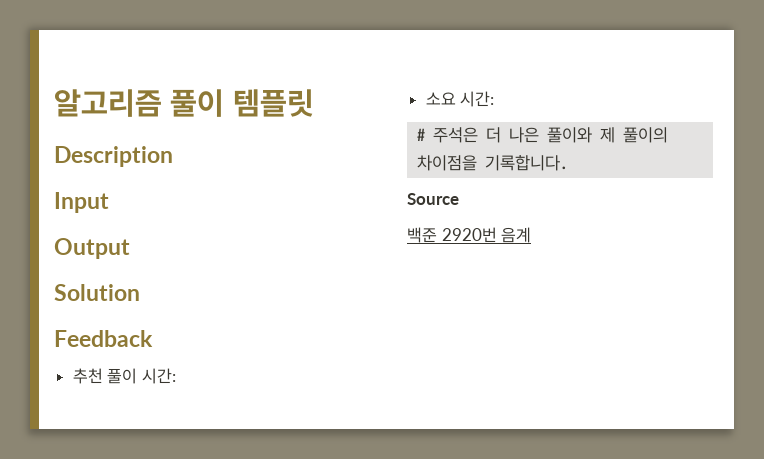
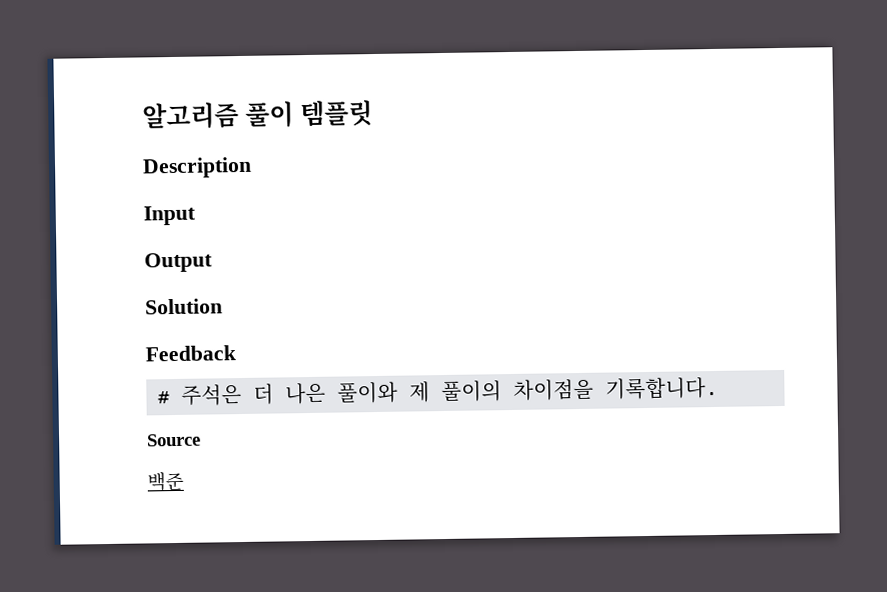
[72,368,176,384] [425,91,495,107] // 추천 풀이 시간: // 소요 시간: -> (236, 353) none
[441,227,532,243] 2920번 음계 -> (184, 481) none

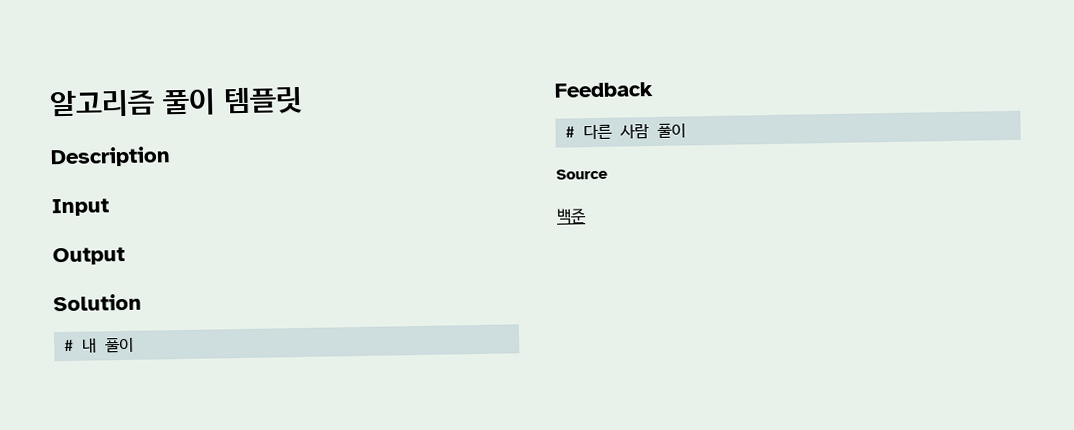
(223, 306) none -> [63,337,134,353] // # 내 풀이
[181,376,719,406] 주석은 더 나은 풀이와 제 풀이의 차이점을 기록합니다. -> [582,123,686,140] 다른 사람 풀이

